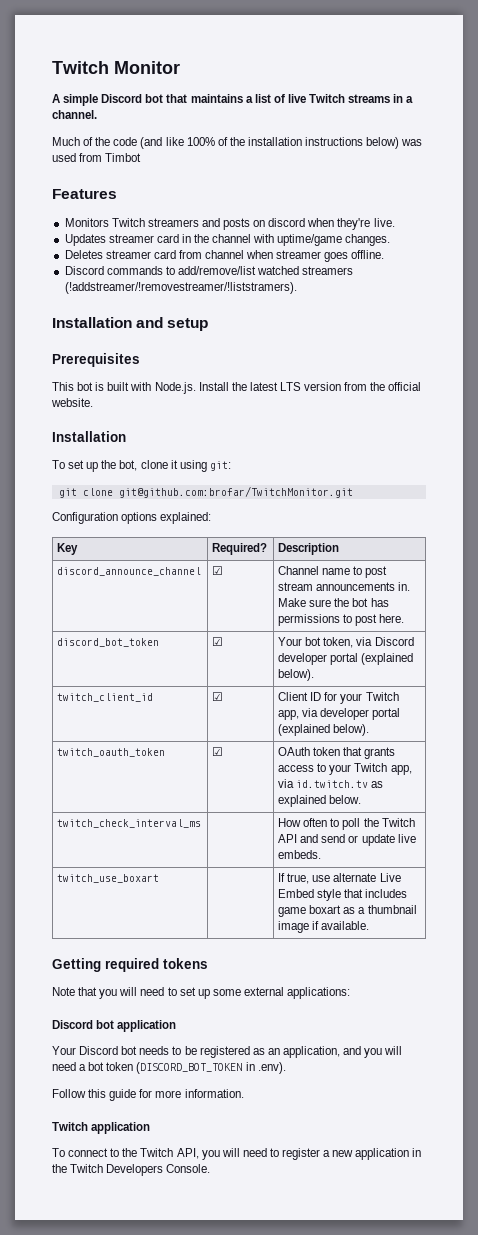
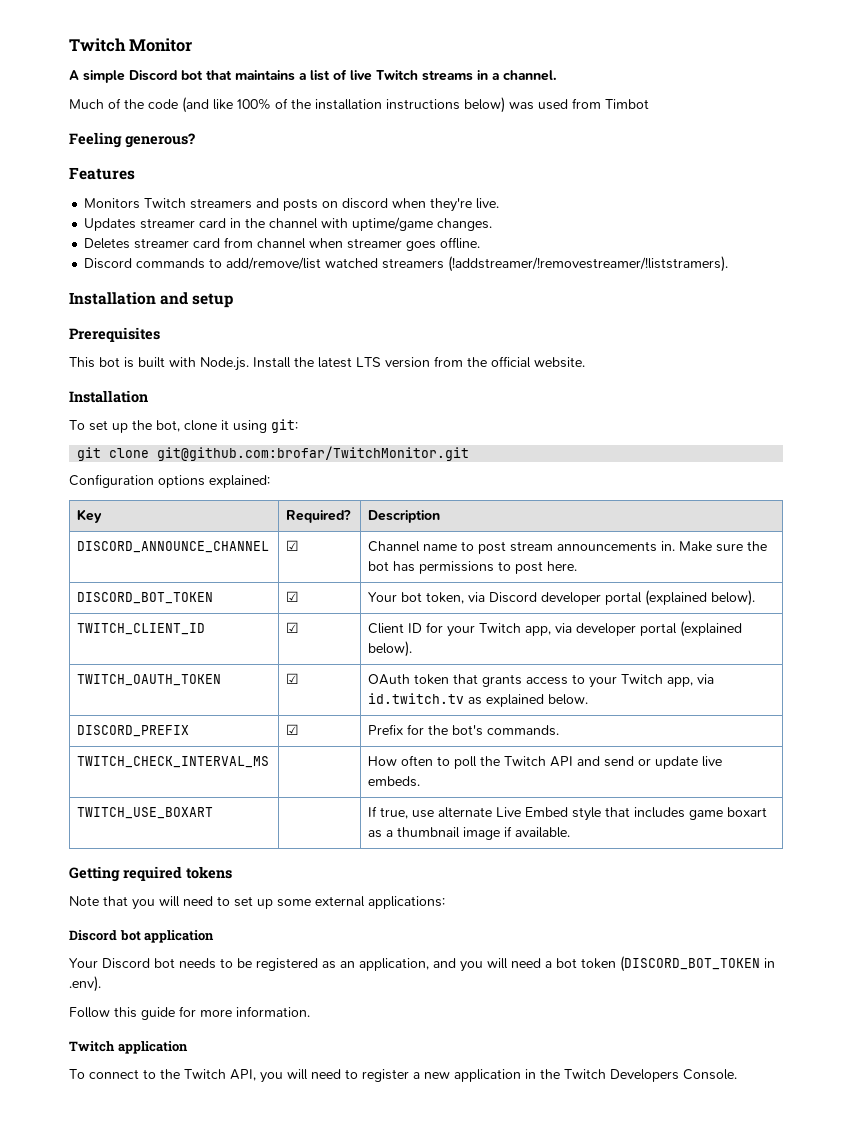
(142, 157) none -> [69,132,195,148] // Feeling generous?
[57,567,202,576] discord_announce_channel -> [77,541,270,553] DISCORD_ANNOUNCE_CHANNEL
[57,638,160,647] discord_bot_token -> [77,592,214,604] DISCORD_BOT_TOKEN
[57,693,154,702] twitch_client_id -> [77,623,206,635] TWITCH_CLIENT_ID
[57,748,166,757] twitch_oauth_token -> [77,674,222,686] TWITCH_OAUTH_TOKEN
[57,819,202,828] twitch_check_interval_ms -> [77,725,190,737] [286,724,300,735] [368,724,560,736] [77,756,270,768] DISCORD_PREFIX | ☑ | Prefix for the bot's commands. // TWITCH_CHECK_INTERVAL_MS
[57,874,160,883] twitch_use_boxart -> [77,807,214,819] TWITCH_USE_BOXART

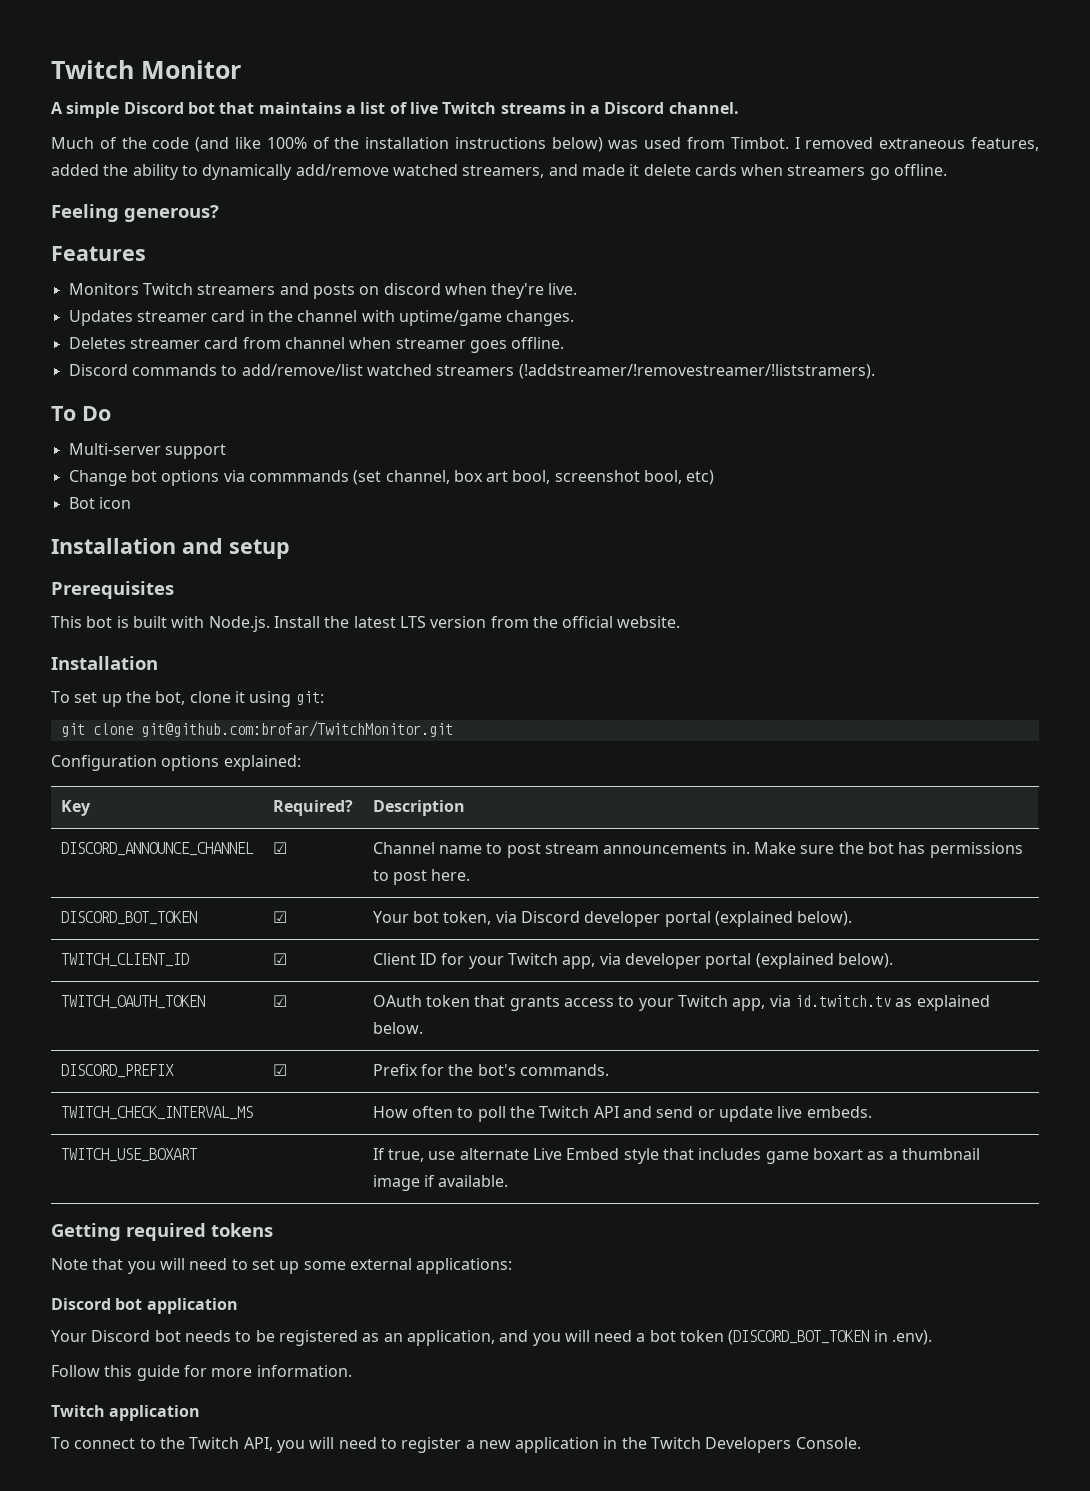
(499, 76) none -> [604,102,665,114] Discord
[605,99,649,109] Timbot -> [730,137,1039,151] [51,164,948,180] Timbot. I removed extraneous features, added the ability to dynamically add/remove watched streamers, and made it delete cards when streamers go offline.
(729, 264) none -> [51,406,111,421] [68,443,226,459] [68,470,715,486] [68,497,131,509] // To Do // Multi-server support // Change bot options via commmands (set channel, box art bool, screenshot bool, etc) // Bot icon

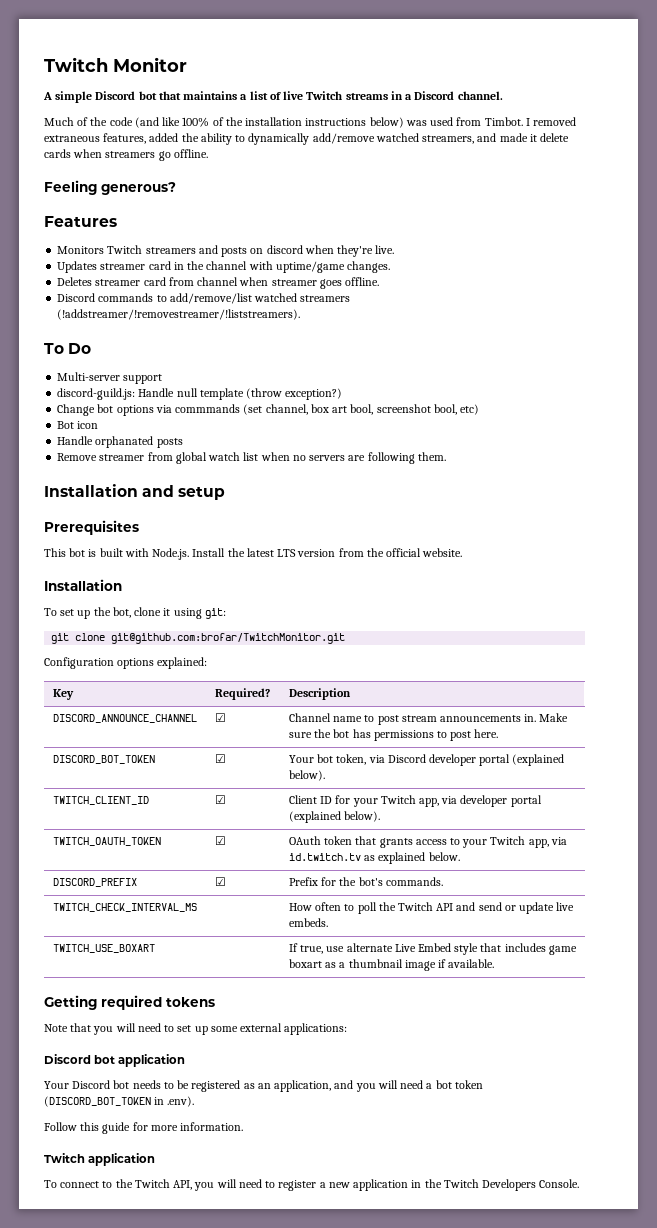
[518,364,875,379] (!addstreamer/!removestreamer/!liststramers). -> [57,309,301,320] (!addstreamer/!removestreamer/!liststreamers).
(226, 451) none -> [57,388,343,400] // discord-guild.js: Handle null template (throw exception?)
(131, 503) none -> [57,436,183,448] [57,452,446,464] // Handle orphanated posts // Remove streamer from global watch list when no servers are following them.

